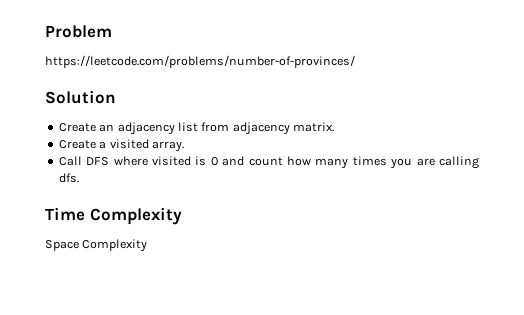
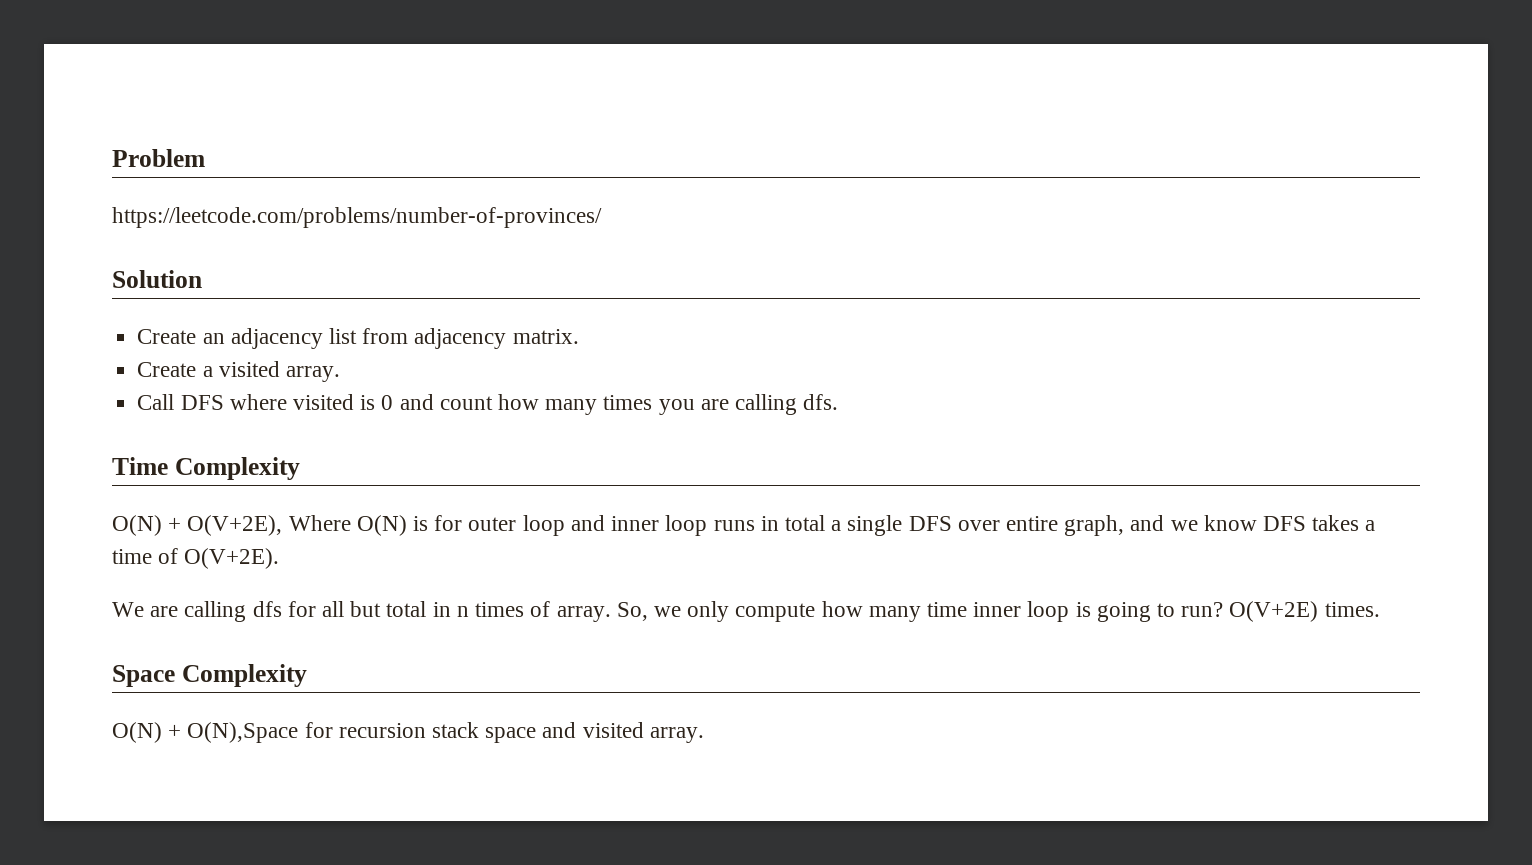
[45,239,148,252] Space Complexity -> [112,515,1376,536] [112,548,280,569] [112,601,1380,622] [112,664,307,687] [112,722,704,743] O(N) + O(V+2E), Where O(N) is for outer loop and inner loop runs in total a single DFS over entire graph, and we know DFS takes a time of O(V+2E). // We are calling dfs for all but total in n times of array. So, we only compute how many time inner loop is going to run? O(V+2E) times. // Space Complexity // O(N) + O(N),Space for recursion stack space and visited array.

